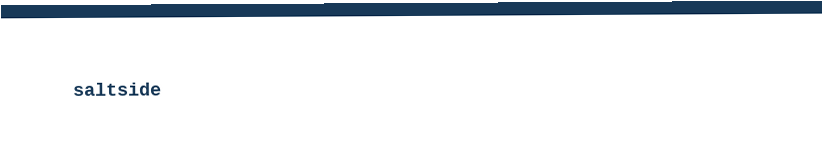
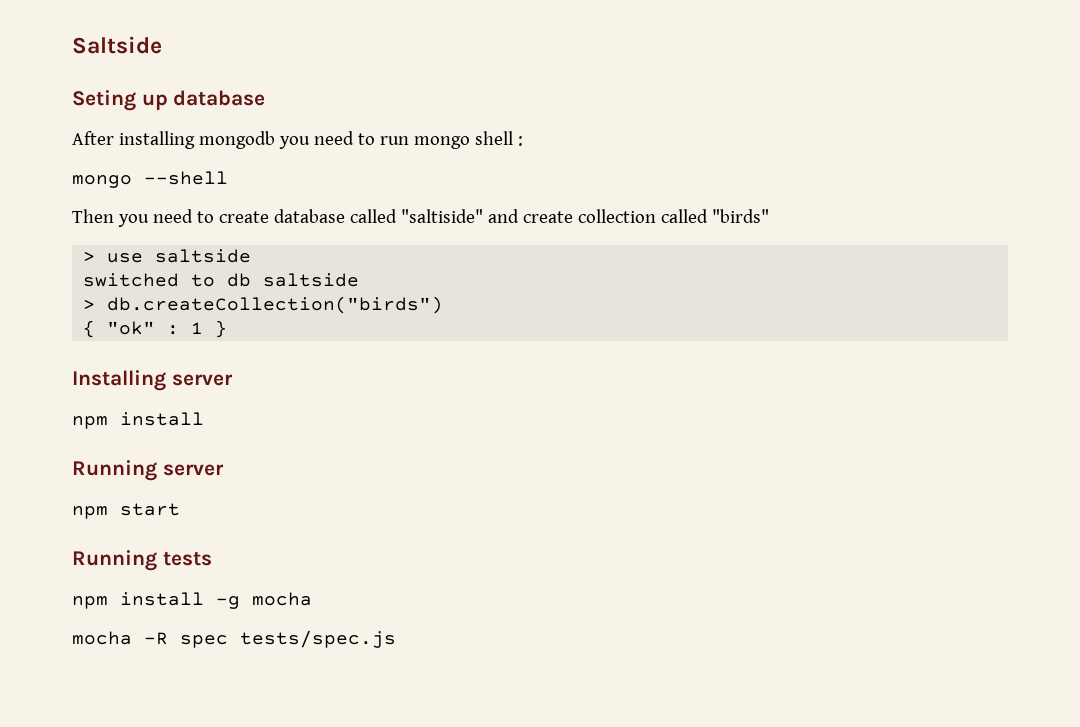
[72,82,162,96] saltside -> [72,36,162,54] [72,90,266,111] [72,131,523,149] [72,171,228,188] [72,209,769,227] [83,249,252,263] [83,273,360,287] [83,296,444,314] [83,320,228,338] [72,370,233,391] [72,412,204,429] [72,460,224,481] [72,503,180,519] [72,550,212,571] [72,592,312,609] [72,630,396,648] Saltside // Seting up database // After installing mongodb you need to run mongo shell : // mongo --shell // Then you need to create database called "saltiside" and create collection called "birds" // > use saltside // switched to db saltside // > db.createCollection("birds") // { "ok" : 1 } // Installing server // npm install // Running server // npm start // Running tests // npm install -g mocha // mocha -R spec tests/spec.js

